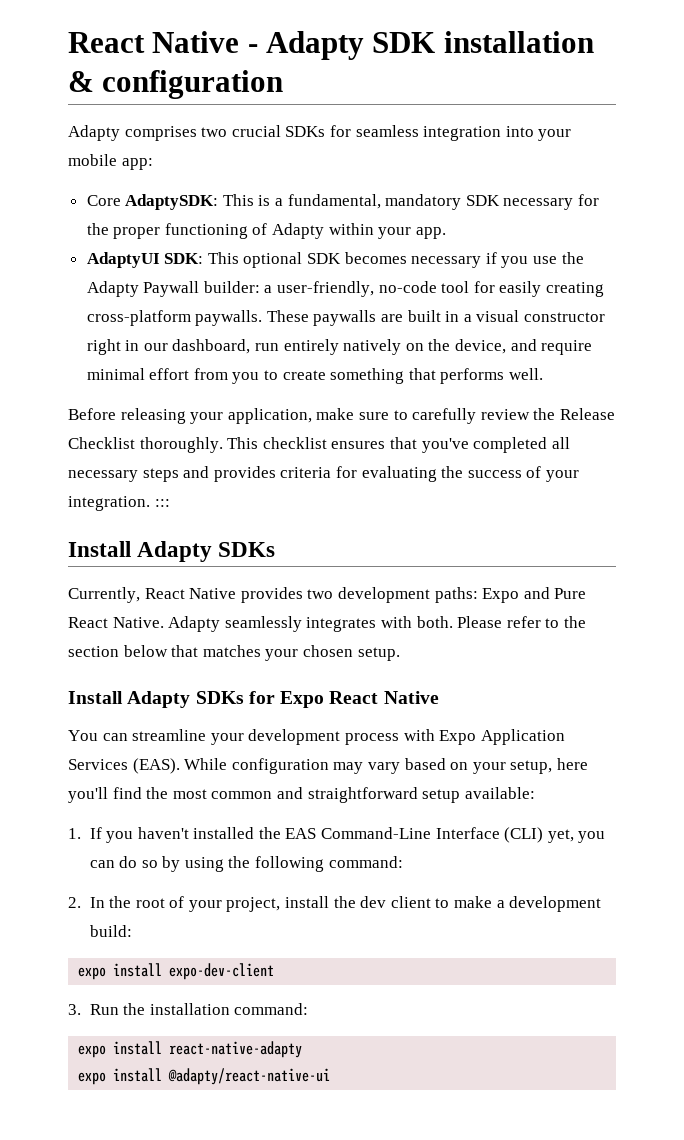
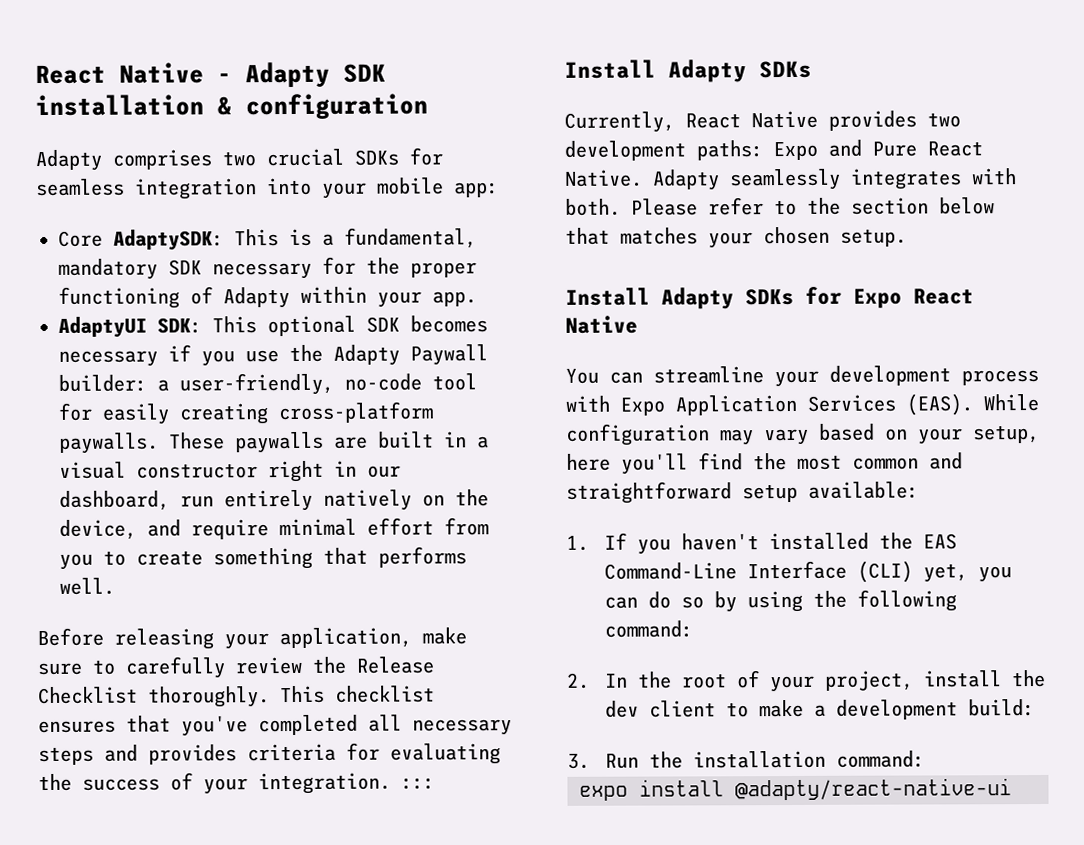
[78,963,275,980] // expo install expo-dev-client -> (1036, 708) none
[78,1041,303,1058] // expo install react-native-adapty -> (926, 759) none

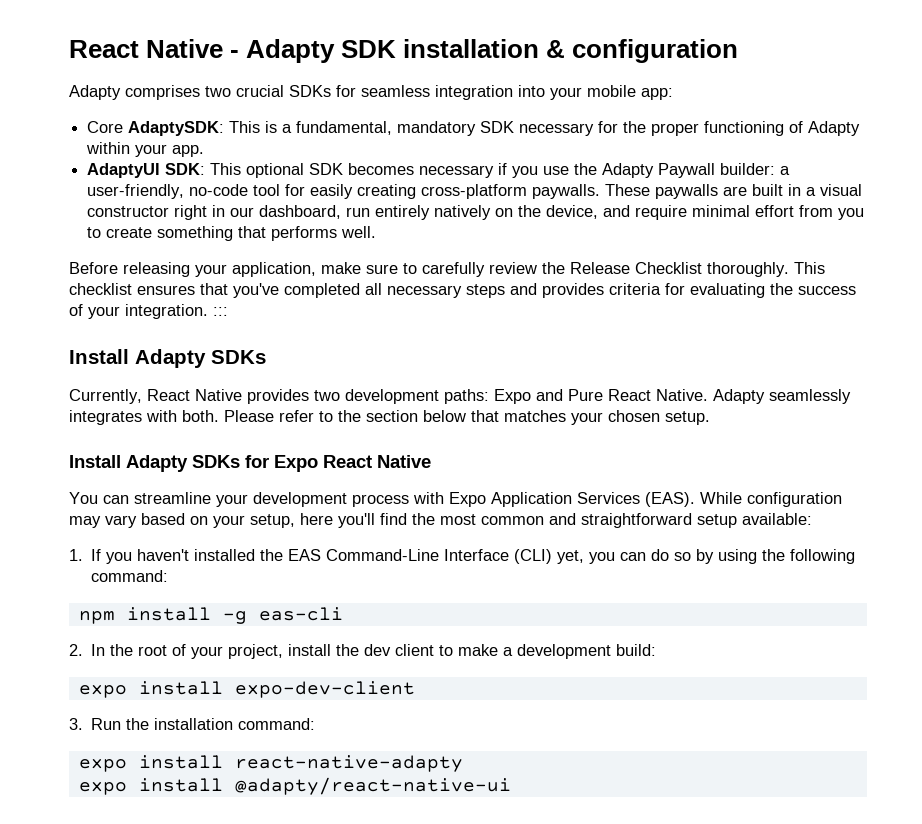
(694, 629) none -> [78,607,343,624] // npm install -g eas-cli
(1036, 708) none -> [78,681,415,698] // expo install expo-dev-client
(926, 759) none -> [78,755,463,772] // expo install react-native-adapty

